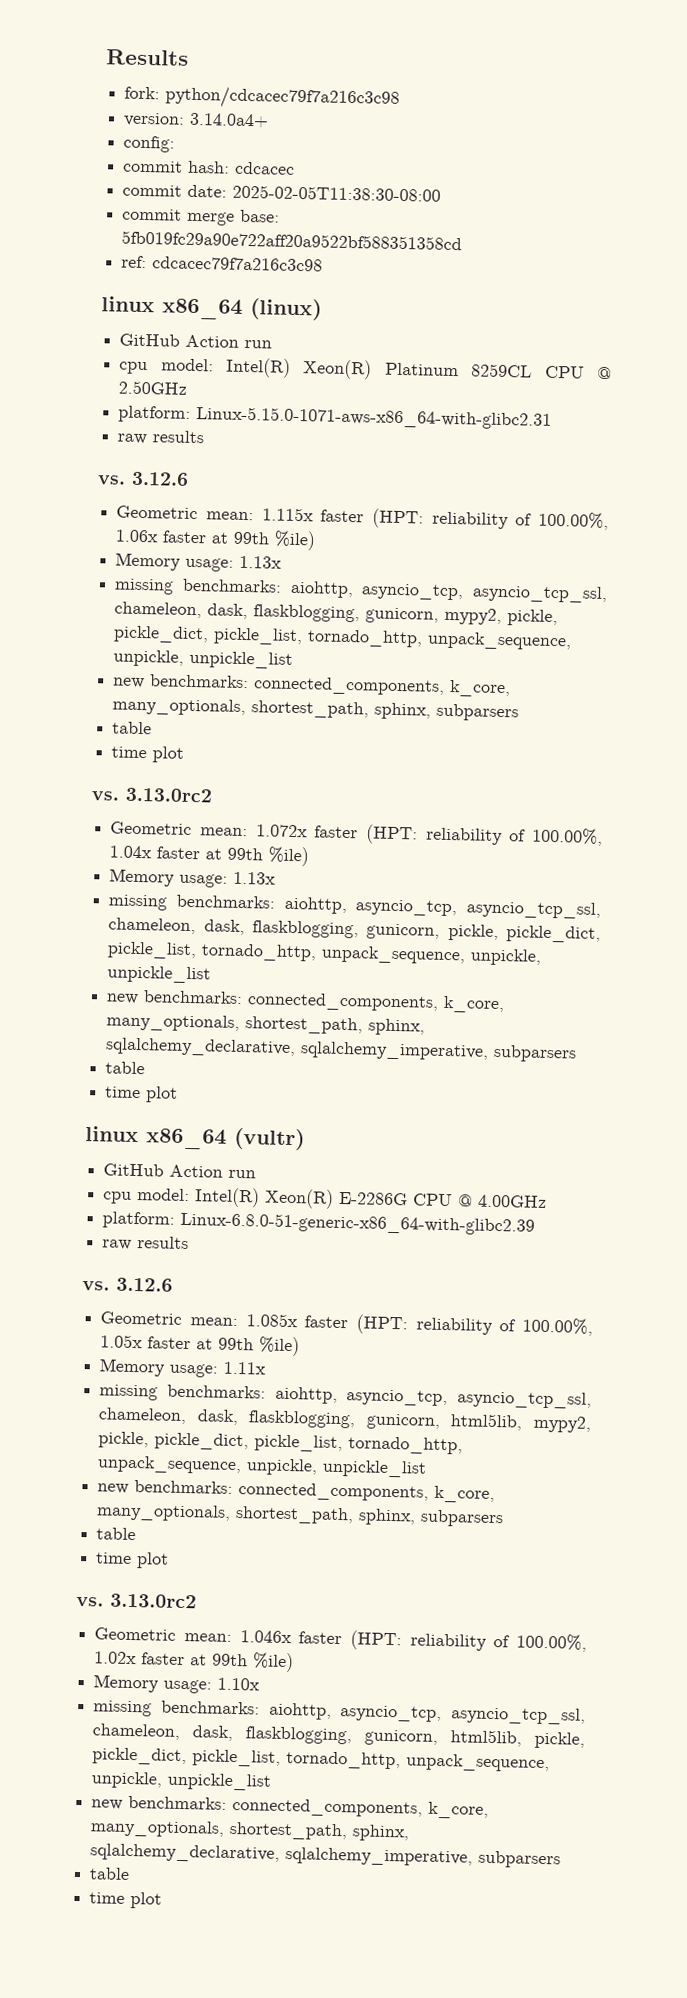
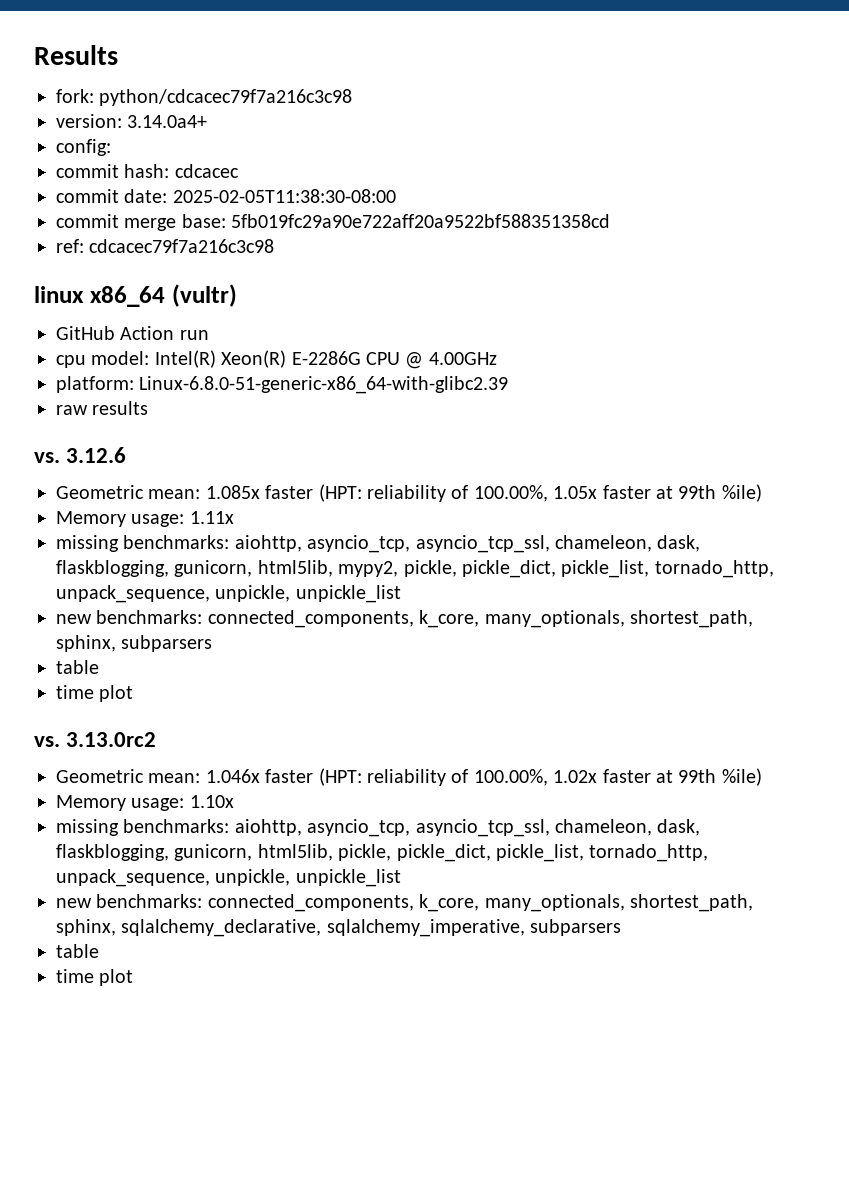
[101,296,322,321] [119,333,273,349] [119,357,613,380] [118,380,188,395] [118,405,553,430] [117,430,205,445] [97,471,189,486] [116,505,609,531] [115,529,317,551] [115,552,283,572] [114,578,608,604] [114,601,559,627] [113,625,573,651] [113,649,294,669] [112,674,512,698] [112,697,520,722] [112,721,153,735] [111,746,185,763] [91,787,213,803] [110,821,603,846] [109,845,310,867] [109,868,277,888] [108,894,601,919] [108,917,601,943] [107,941,542,966] [107,965,212,984] [106,990,506,1014] [106,1013,426,1036] [105,1037,578,1063] [105,1061,146,1075] [105,1086,179,1103] // linux x86_64 (linux) // GitHub Action run // cpu model: Intel(R) Xeon(R) Platinum 8259CL CPU @ 2.50GHz // platform: Linux-5.15.0-1071-aws-x86_64-with-glibc2.31 // raw results // vs. 3.12.6 // Geometric mean: 1.115x faster (HPT: reliability of 100.00%, 1.06x faster at 99th %ile) // Memory usage: 1.13x // missing benchmarks: aiohttp, asyncio_tcp, asyncio_tcp_ssl, chameleon, dask, flaskblogging, gunicorn, mypy2, pickle, pickle_dict, pickle_list, tornado_http, unpack_sequence, unpickle, unpickle_list // new benchmarks: connected_components, k_core, many_optionals, shortest_path, sphinx, subparsers // table // time plot // vs. 3.13.0rc2 // Geometric mean: 1.072x faster (HPT: reliability of 100.00%, 1.04x faster at 99th %ile) // Memory usage: 1.13x // missing benchmarks: aiohttp, asyncio_tcp, asyncio_tcp_ssl, chameleon, dask, flaskblogging, gunicorn, pickle, pickle_dict, pickle_list, tornado_http, unpack_sequence, unpickle, unpickle_list // new benchmarks: connected_components, k_core, many_optionals, shortest_path, sphinx, sqlalchemy_declarative, sqlalchemy_imperative, subparsers // table // time plot -> (275, 246) none

